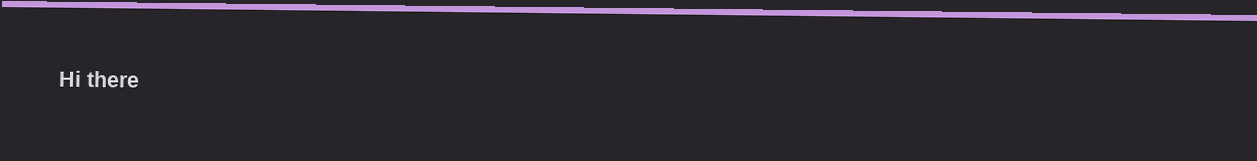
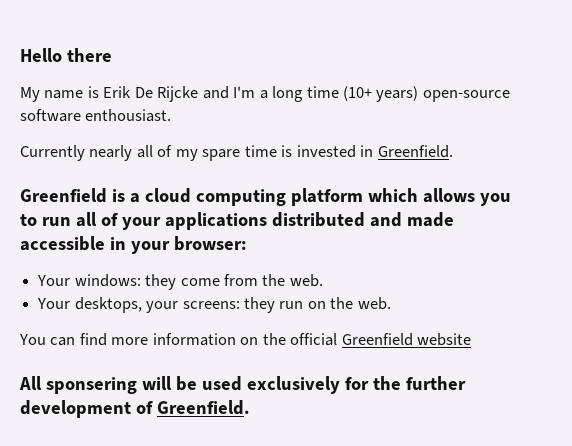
[58,70,82,87] Hi -> [20,48,62,62] Hello
(140, 79) none -> [20,86,510,102] [20,109,172,122] [20,145,453,161] [20,188,511,206] [20,212,454,230] [20,236,247,254] [37,274,323,290] [37,297,391,313] [19,333,472,346] [19,376,466,394] [20,400,250,418] // My name is Erik De Rijcke and I'm a long time (10+ years) open-source software enthousiast. // Currently nearly all of my spare time is invested in Greenfield. // Greenfield is a cloud computing platform which allows you to run all of your applications distributed and made accessible in your browser: // Your windows: they come from the web. // Your desktops, your screens: they run on the web. // You can find more information on the official Greenfield website // All sponsering will be used exclusively for the further development of Greenfield.

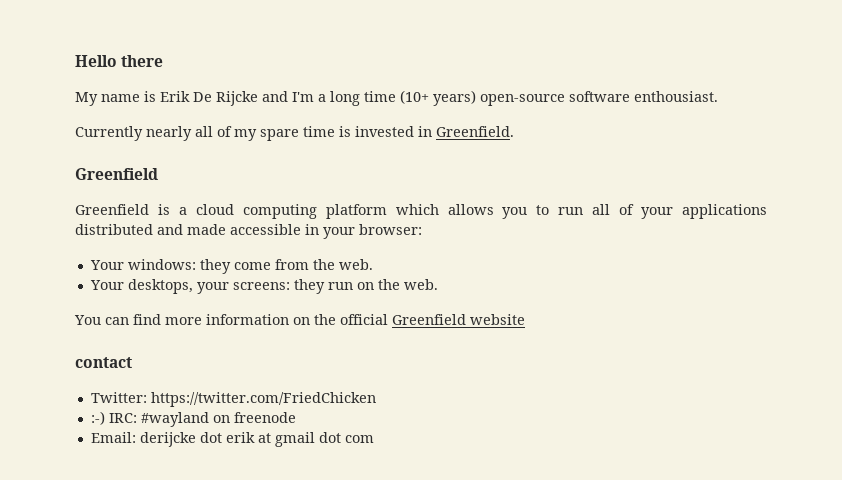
(107, 195) none -> [75,204,149,215] // Greenfield
[19,376,466,394] [20,400,250,418] All sponsering will be used exclusively for the further development of Greenfield. -> [75,357,132,368] [90,392,376,407] [90,411,296,427] [90,432,374,447] contact // Twitter: https://twitter.com/FriedChicken // :-) IRC: #wayland on freenode // Email: derijcke dot erik at gmail dot com

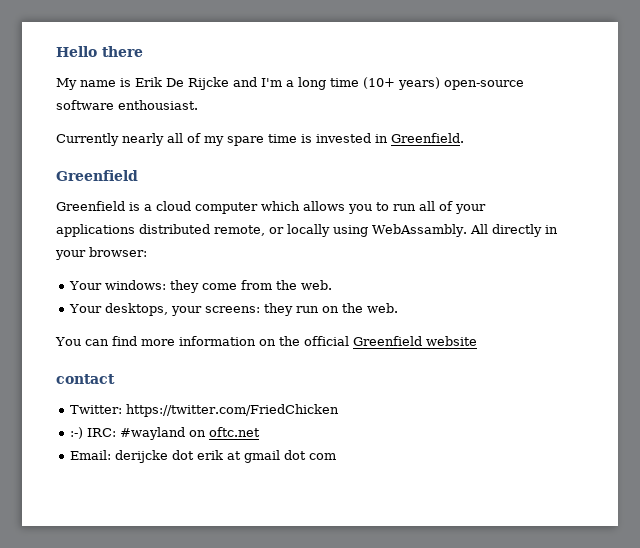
[242,204,387,219] computing platform -> [195,202,258,214] computer
[157,224,301,235] and made accessible -> [214,224,542,237] remote, or locally using WebAssambly. All directly
[233,412,296,423] freenode -> [209,427,261,437] oftc.net

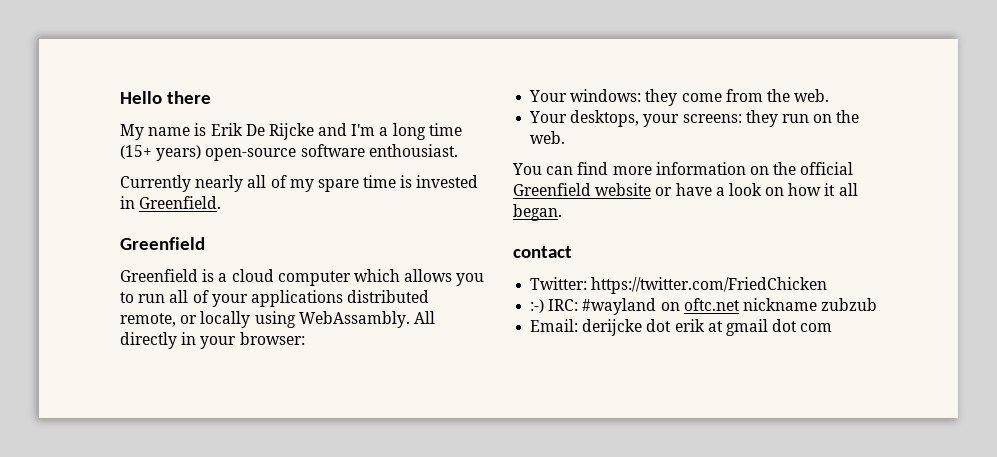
[363,77,395,89] (10+ -> [120,145,152,159] (15+
(477, 341) none -> [655,183,858,196] [513,204,562,221] or have a look on how it all began.
(261, 432) none -> [742,298,878,311] nickname zubzub

